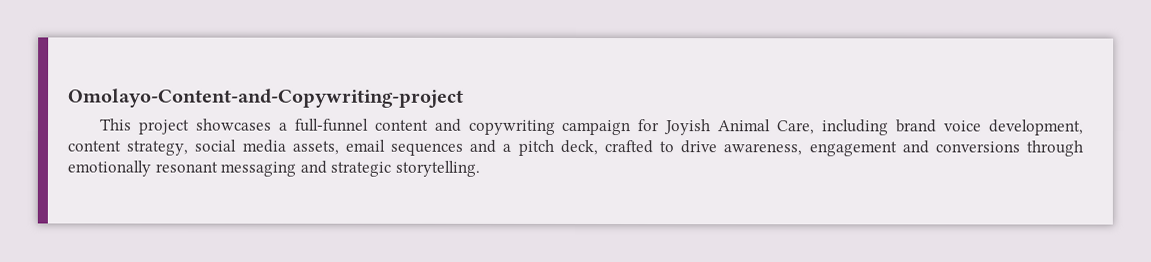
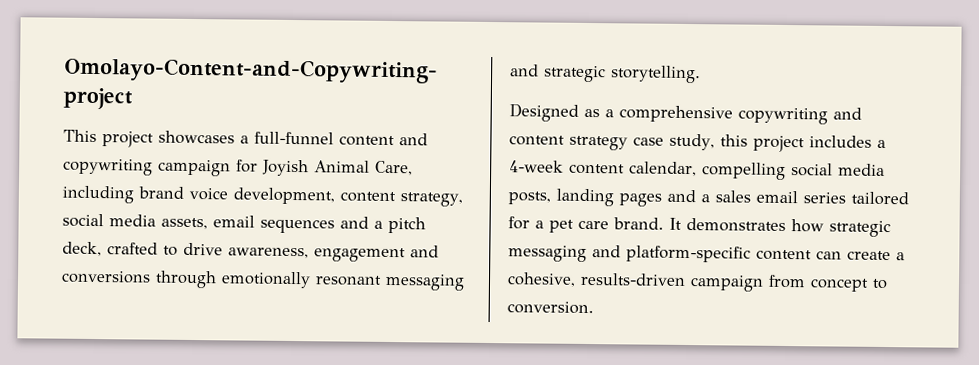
(480, 168) none -> [509,103,862,125] [509,133,886,153] [509,160,885,180] [508,188,909,207] [508,216,891,238] [508,245,905,263] [507,272,888,292] [507,301,594,315] // Designed as a comprehensive copywriting and content strategy case study, this project includes a 4-week content calendar, compelling social media posts, landing pages and a sales email series tailored for a pet care brand. It demonstrates how strategic messaging and platform-specific content can create a cohesive, results-driven campaign from concept to conversion.

